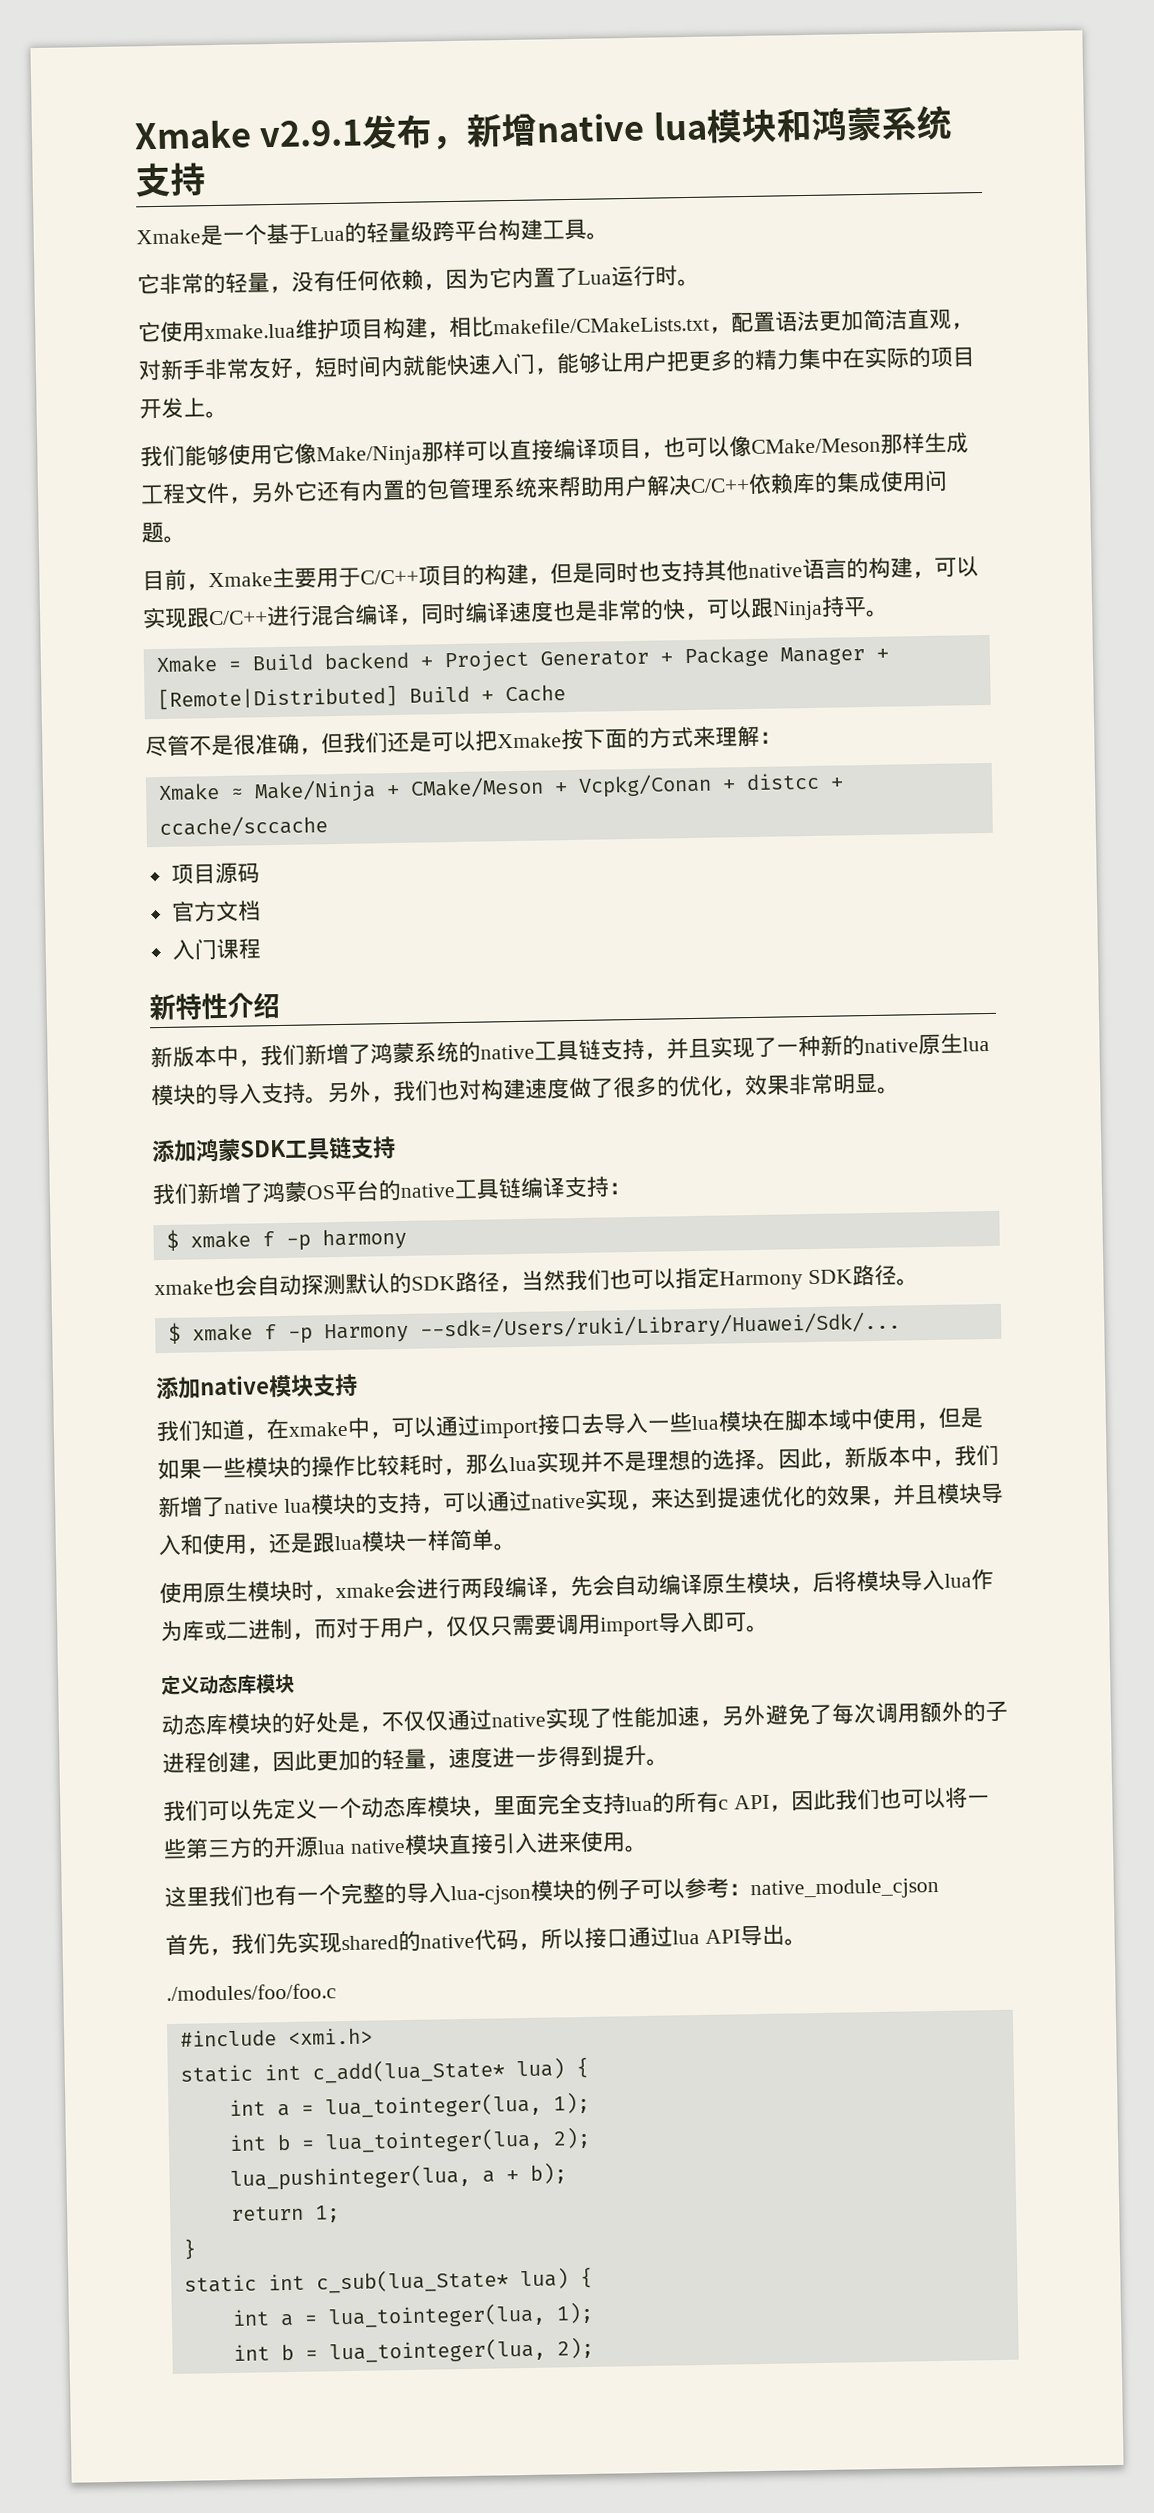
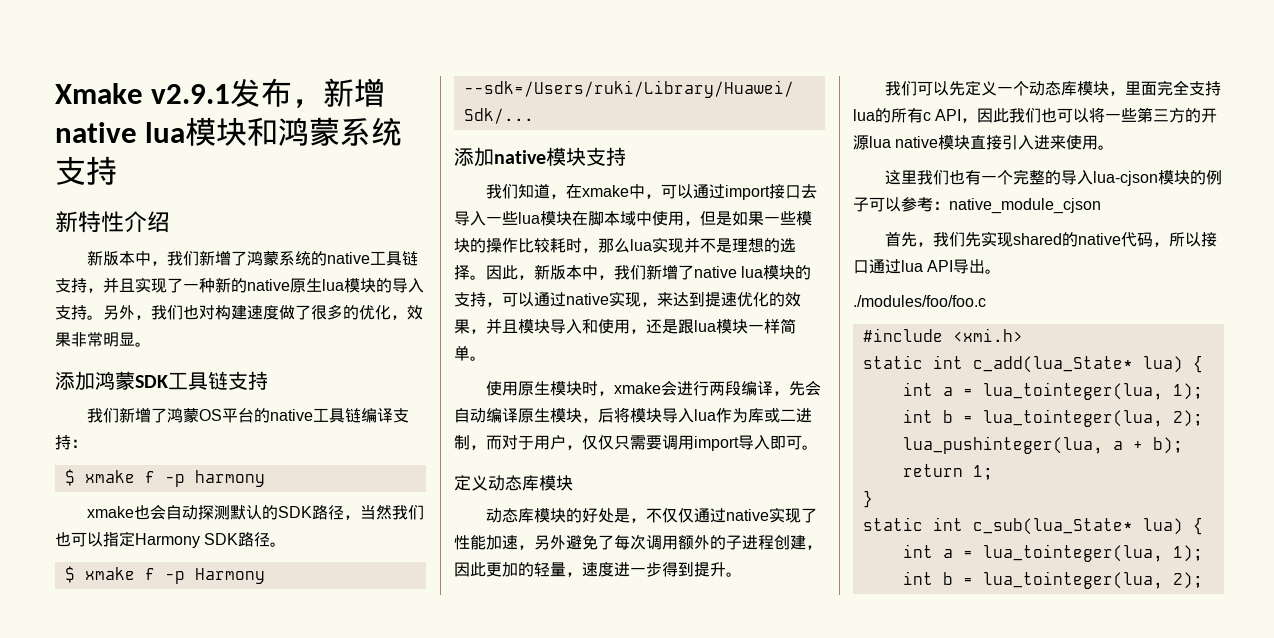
[136,218,609,246] [137,265,700,295] [138,308,974,343] [138,346,975,381] [139,397,228,420] [140,432,969,467] [140,469,948,505] [141,521,186,544] [142,556,979,591] [142,596,889,629] [155,645,889,674] [156,684,566,711] [145,725,782,758] [157,772,844,804] [158,815,328,839] [170,862,260,885] [170,900,261,923] [171,938,261,961] // Xmake是一个基于Lua的轻量级跨平台构建工具。 // 它非常的轻量，没有任何依赖，因为它内置了Lua运行时。 // 它使用xmake.lua维护项目构建，相比makefile/CMakeLists.txt，配置语法更加简洁直观，对新手非常友好，短时间内就能快速入门，能够让用户把更多的精力集中在实际的项目开发上。 // 我们能够使用它像Make/Ninja那样可以直接编译项目，也可以像CMake/Meson那样生成工程文件，另外它还有内置的包管理系统来帮助用户解决C/C++依赖库的集成使用问题。 // 目前，Xmake主要用于C/C++项目的构建，但是同时也支持其他native语言的构建，可以实现跟C/C++进行混合编译，同时编译速度也是非常的快，可以跟Ninja持平。 // Xmake = Build backend + Project Generator + Package Manager + [Remote|Distributed] Build + Cache // 尽管不是很准确，但我们还是可以把Xmake按下面的方式来理解： // Xmake ≈ Make/Ninja + CMake/Meson + Vcpkg/Conan + distcc + ccache/sccache // 项目源码 // 官方文档 // 入门课程 -> (117, 170) none

